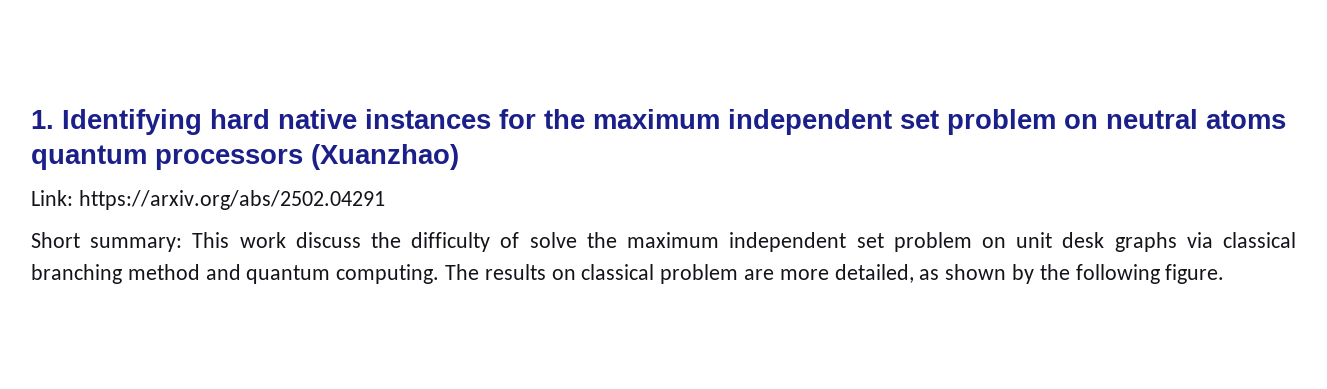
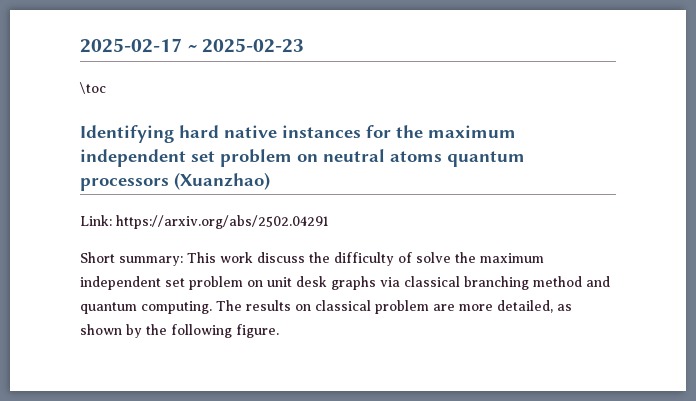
[31,110,54,129] 1. -> [80,38,305,53] [79,82,106,94] 2025-02-17 ~ 2025-02-23 // \toc //

